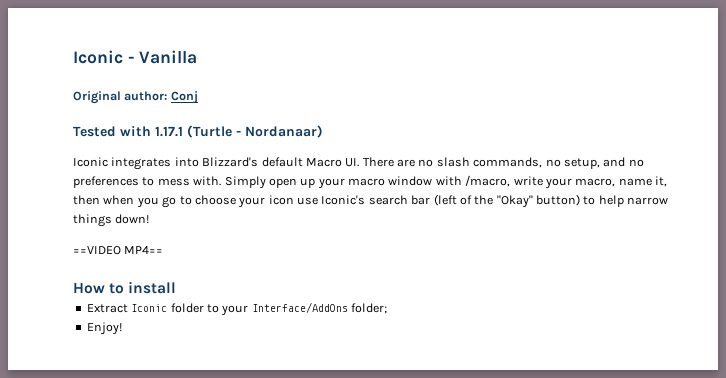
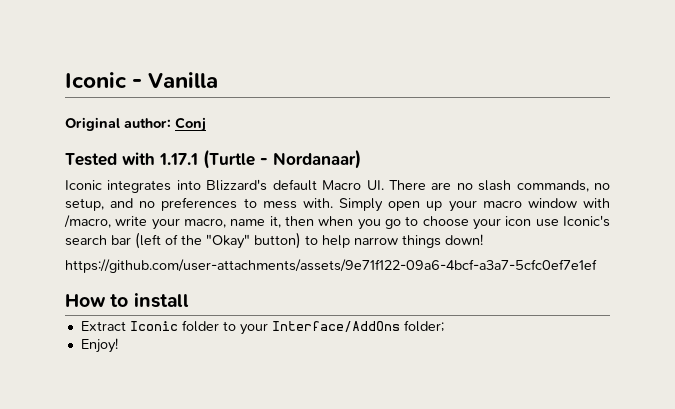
[73,246,164,255] ==VIDEO MP4== -> [65,259,597,273] https://github.com/user-attachments/assets/9e71f122-09a6-4bcf-a3a7-5cfc0ef7e1ef

